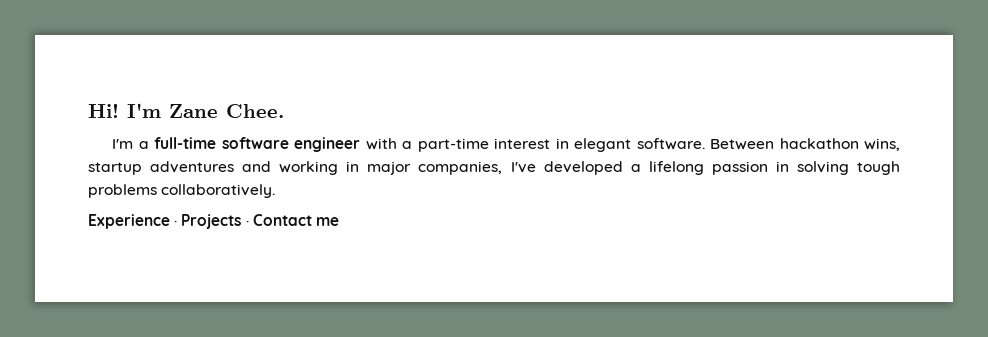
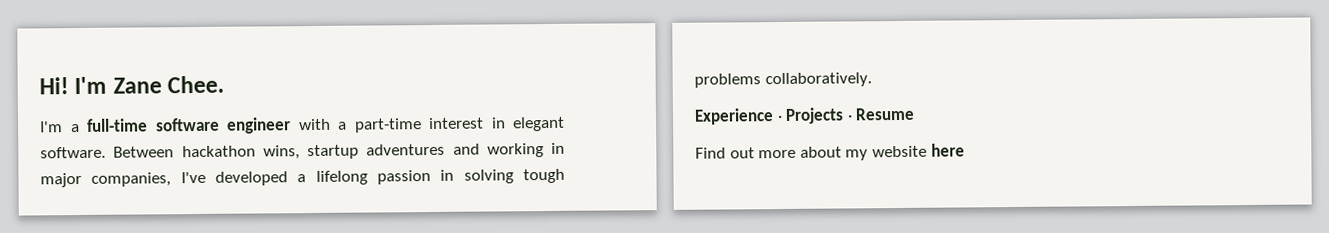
[252,214,339,226] Contact me -> [855,107,916,121] [695,143,965,161] Resume // Find out more about my website here

